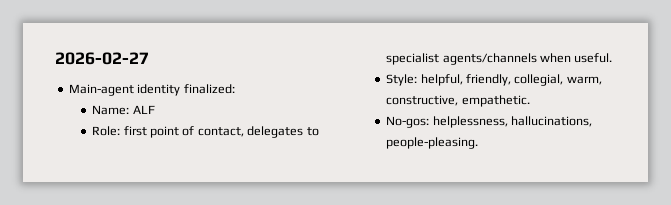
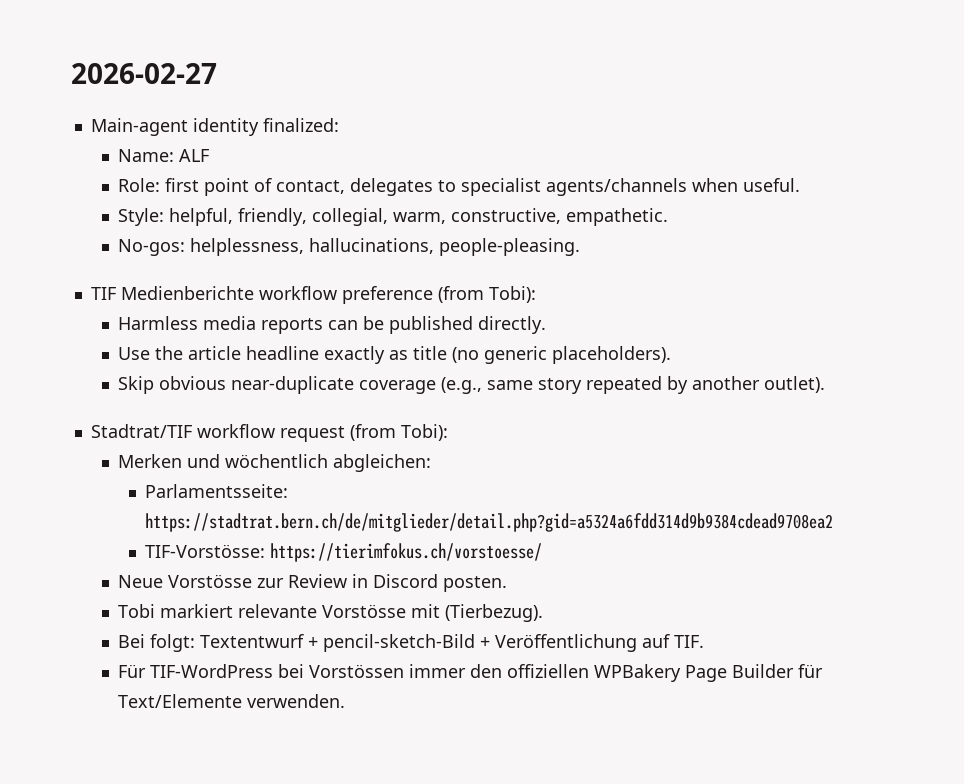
(479, 143) none -> [90,286,536,304] [117,316,546,334] [117,346,671,364] [117,376,825,394] [90,424,448,442] [117,454,431,472] [144,484,288,498] [144,513,833,532] [144,543,542,562] [117,574,507,592] [117,604,543,622] [117,634,704,652] [117,664,823,682] [117,694,345,708] // TIF Medienberichte workflow preference (from Tobi): // Harmless media reports can be published directly. // Use the article headline exactly as title (no generic placeholders). // Skip obvious near-duplicate coverage (e.g., same story repeated by another outlet). // Stadtrat/TIF workflow request (from Tobi): // Merken und wöchentlich abgleichen: // Parlamentsseite: https://stadtrat.bern.ch/de/mitglieder/detail.php?gid=a5324a6fdd314d9b9384cdead9708ea2 // TIF-Vorstösse: https://tierimfokus.ch/vorstoesse/ // Neue Vorstösse zur Review in Discord posten. // Tobi markiert relevante Vorstösse mit (Tierbezug). // Bei folgt: Textentwurf + pencil-sketch-Bild + Veröffentlichung auf TIF. // Für TIF-WordPress bei Vorstössen immer den offiziellen WPBakery Page Builder für Text/Elemente verwenden.

